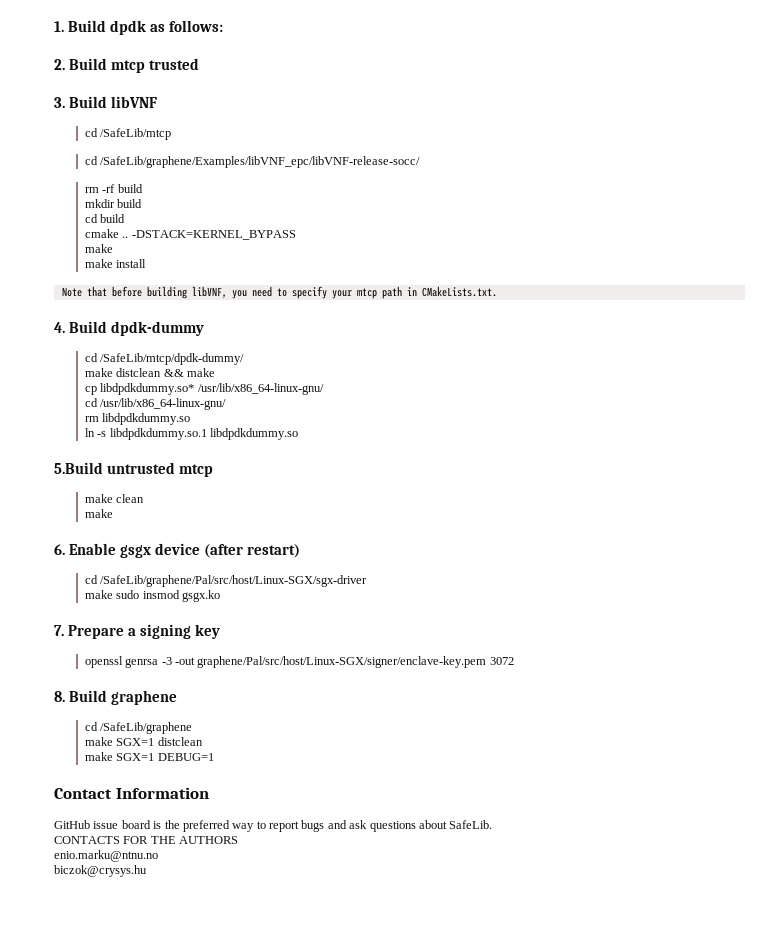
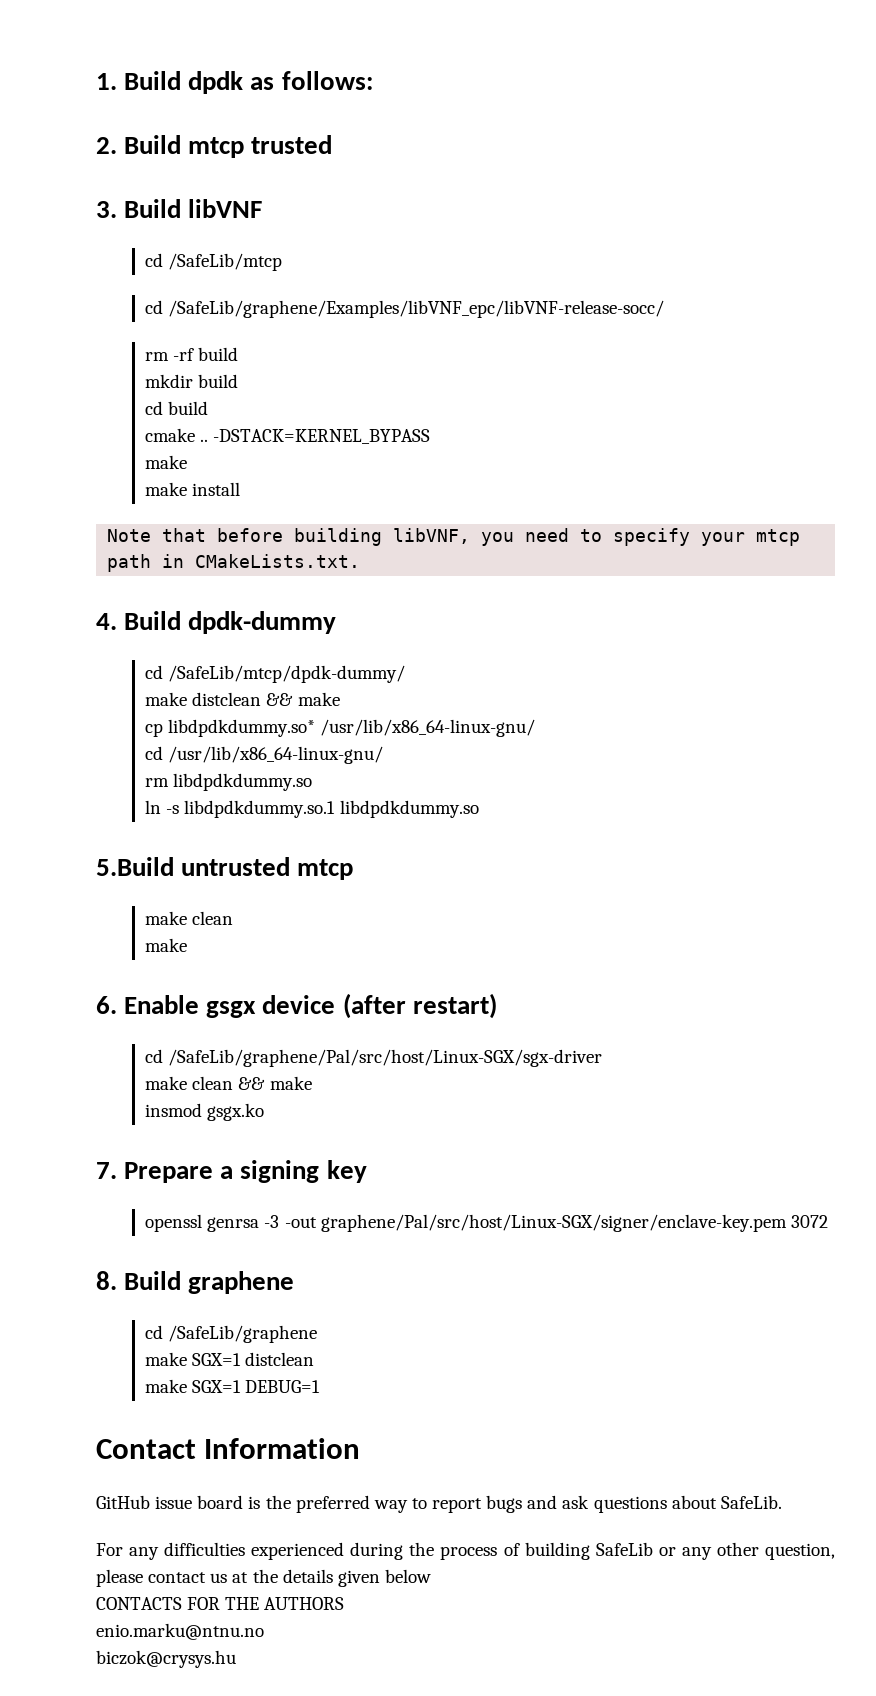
[116,590,140,599] sudo -> [192,1076,312,1090] clean && make //
(493, 824) none -> [96,1542,836,1560] [96,1569,431,1587] // For any difficulties experienced during the process of building SafeLib or any other question, please contact us at the details given below

